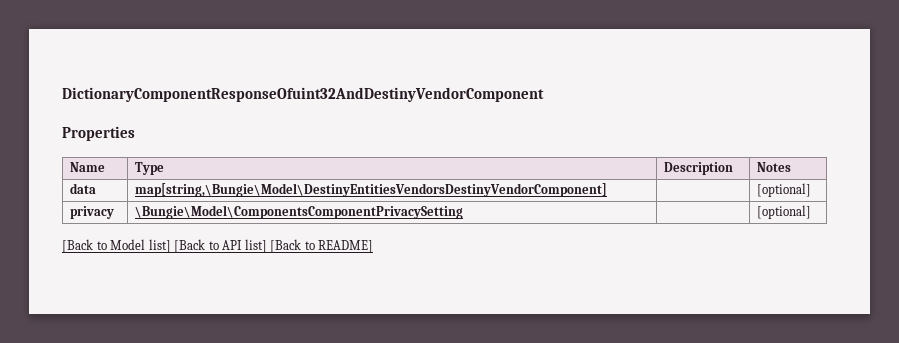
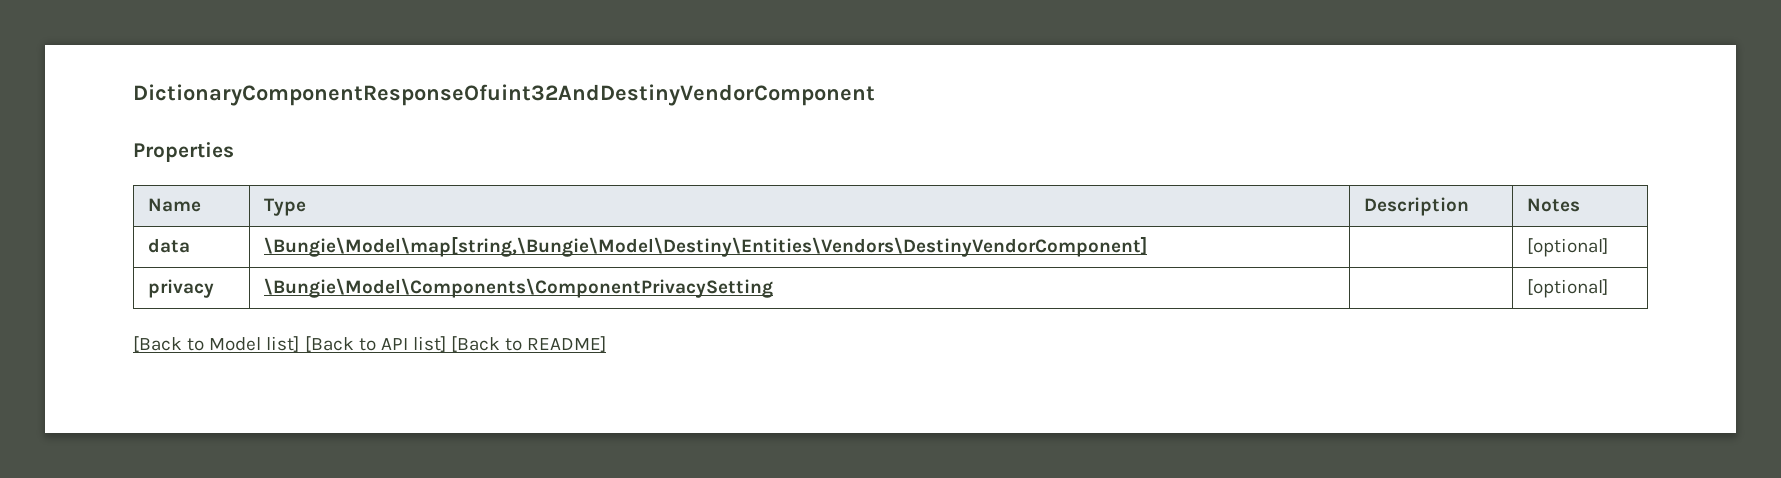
[135,183,608,197] map[string,\Bungie\Model\DestinyEntitiesVendorsDestinyVendorComponent] -> [263,236,1147,257] \Bungie\Model\map[string,\Bungie\Model\Destiny\Entities\Vendors\DestinyVendorComponent]
[135,205,464,219] \Bungie\Model\ComponentsComponentPrivacySetting -> [263,278,773,298] \Bungie\Model\Components\ComponentPrivacySetting

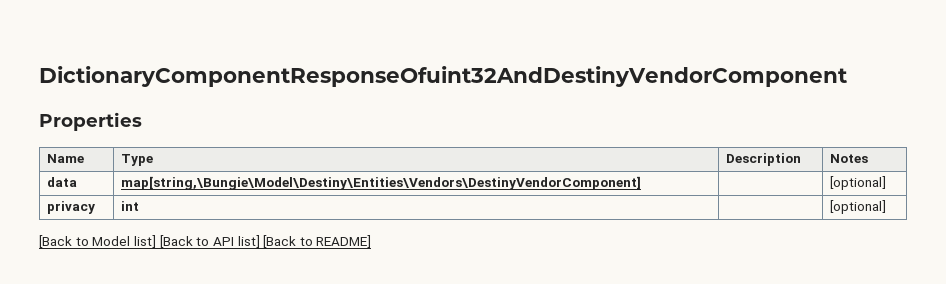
[263,236,1147,257] \Bungie\Model\map[string,\Bungie\Model\Destiny\Entities\Vendors\DestinyVendorComponent] -> [121,176,642,190] map[string,\Bungie\Model\Destiny\Entities\Vendors\DestinyVendorComponent]
[263,278,773,298] \Bungie\Model\Components\ComponentPrivacySetting -> [121,201,140,211] int

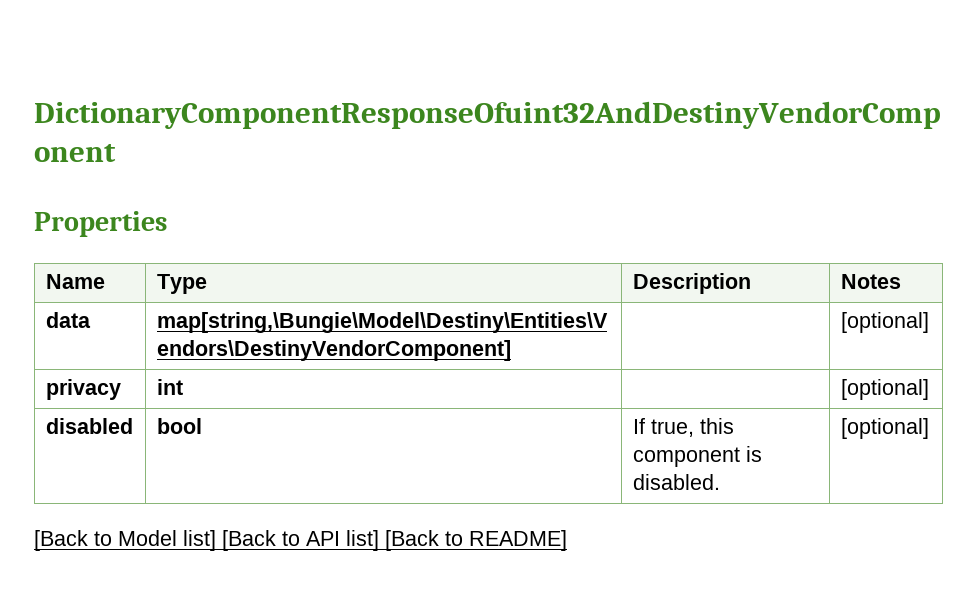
(887, 207) none -> [45,418,133,434] [156,418,202,434] [632,418,734,437] [632,446,762,467] [632,474,720,490] [840,418,929,439] // disabled | bool | If true, this component is disabled. | [optional]

